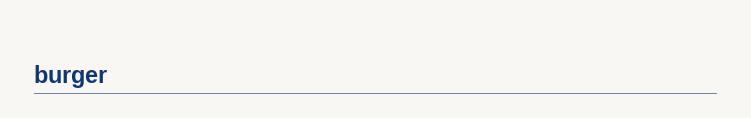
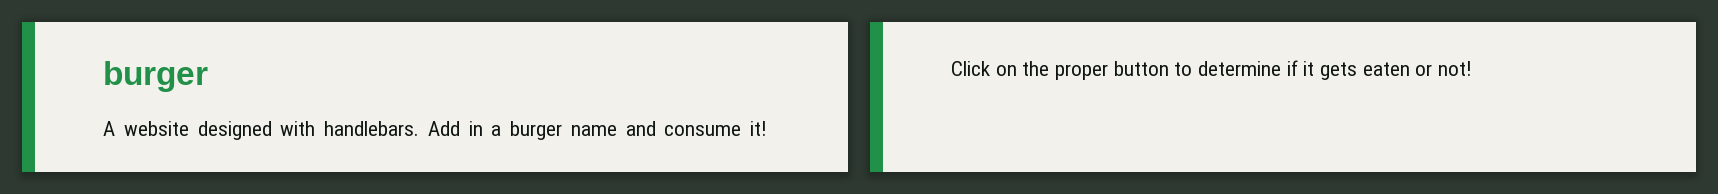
[34,65,107,88] burger -> [103,61,208,92] [103,121,767,140] [951,60,1473,80] burger // A website designed with handlebars. Add in a burger name and consume it! Click on the proper button to determine if it gets eaten or not!

